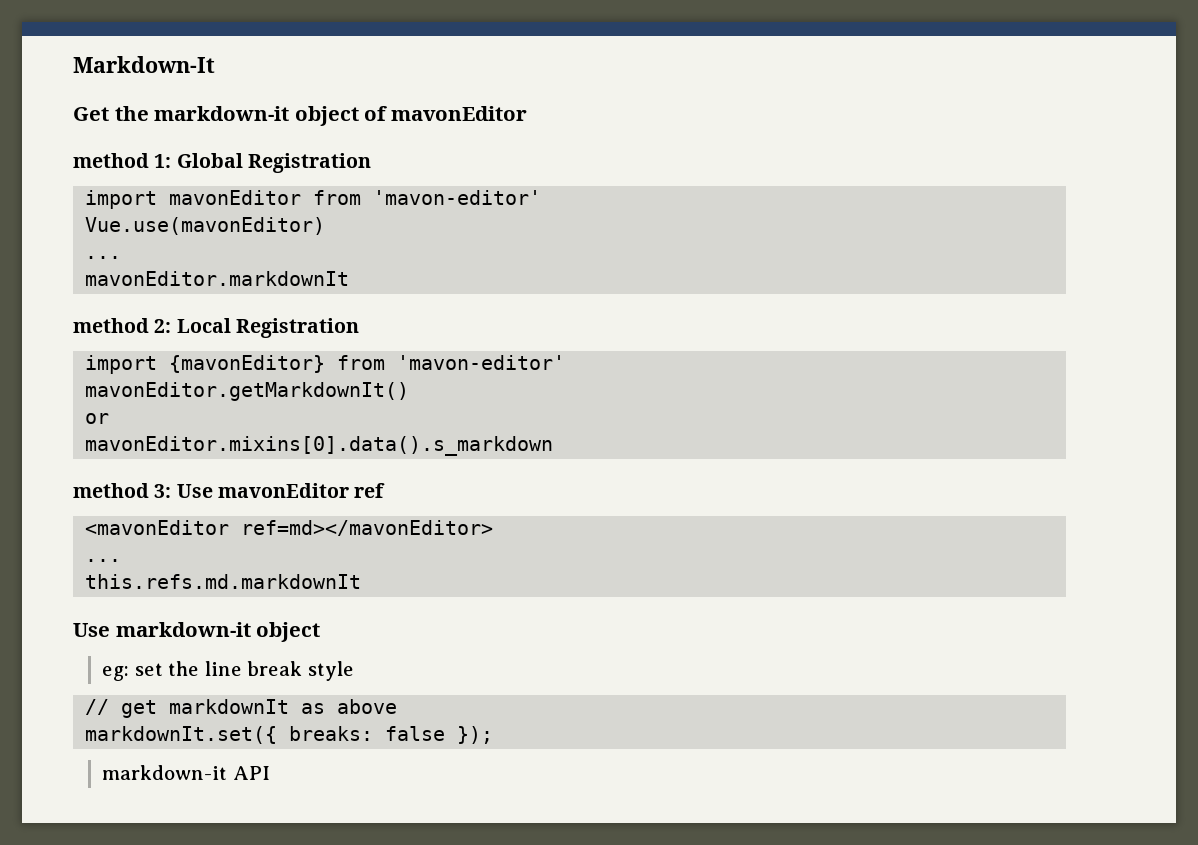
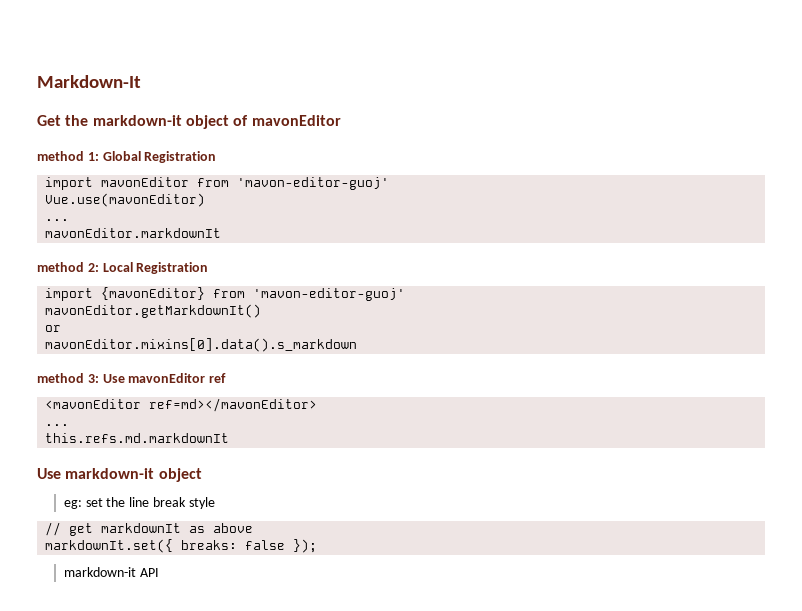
[373,190,542,205] 'mavon-editor' -> [237,177,390,190] 'mavon-editor-guoj'
[397,355,566,370] 'mavon-editor' -> [253,288,406,301] 'mavon-editor-guoj'

